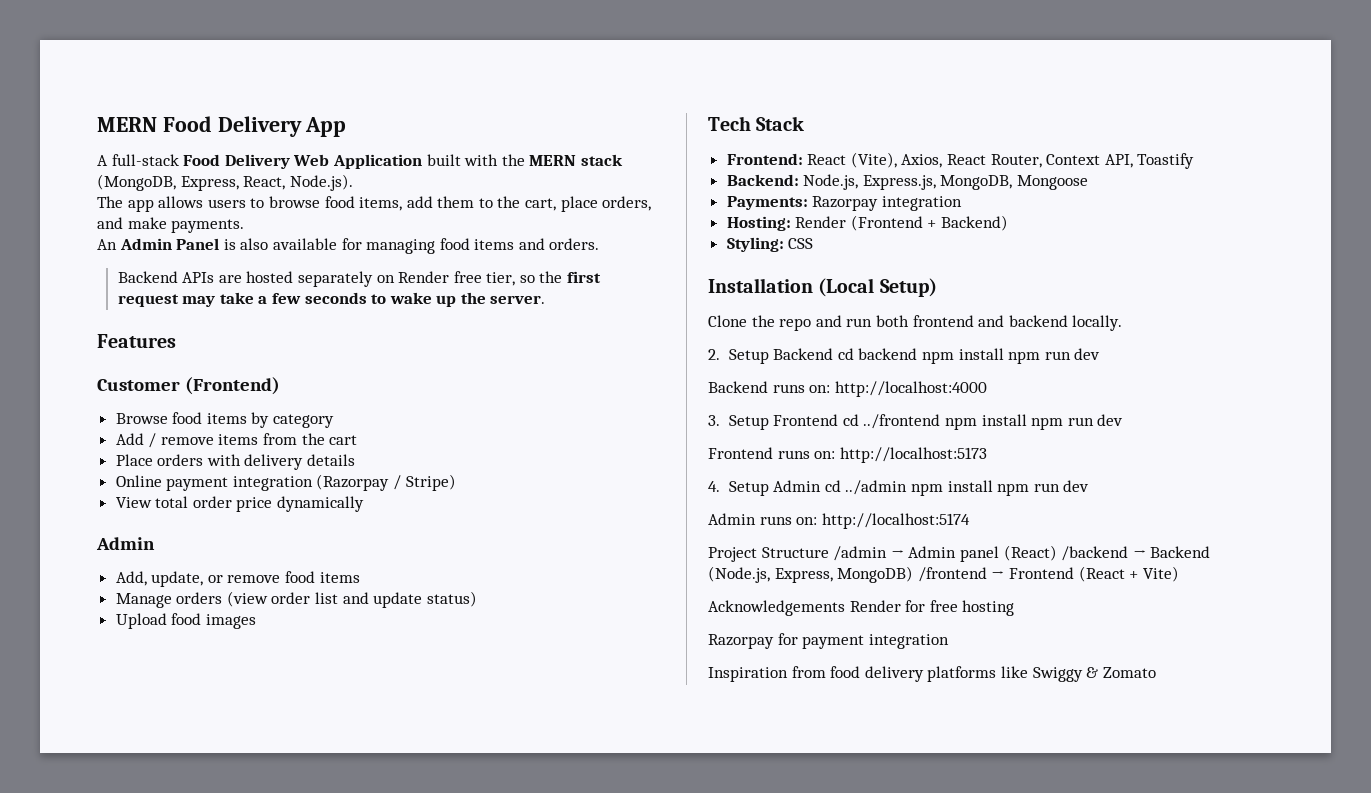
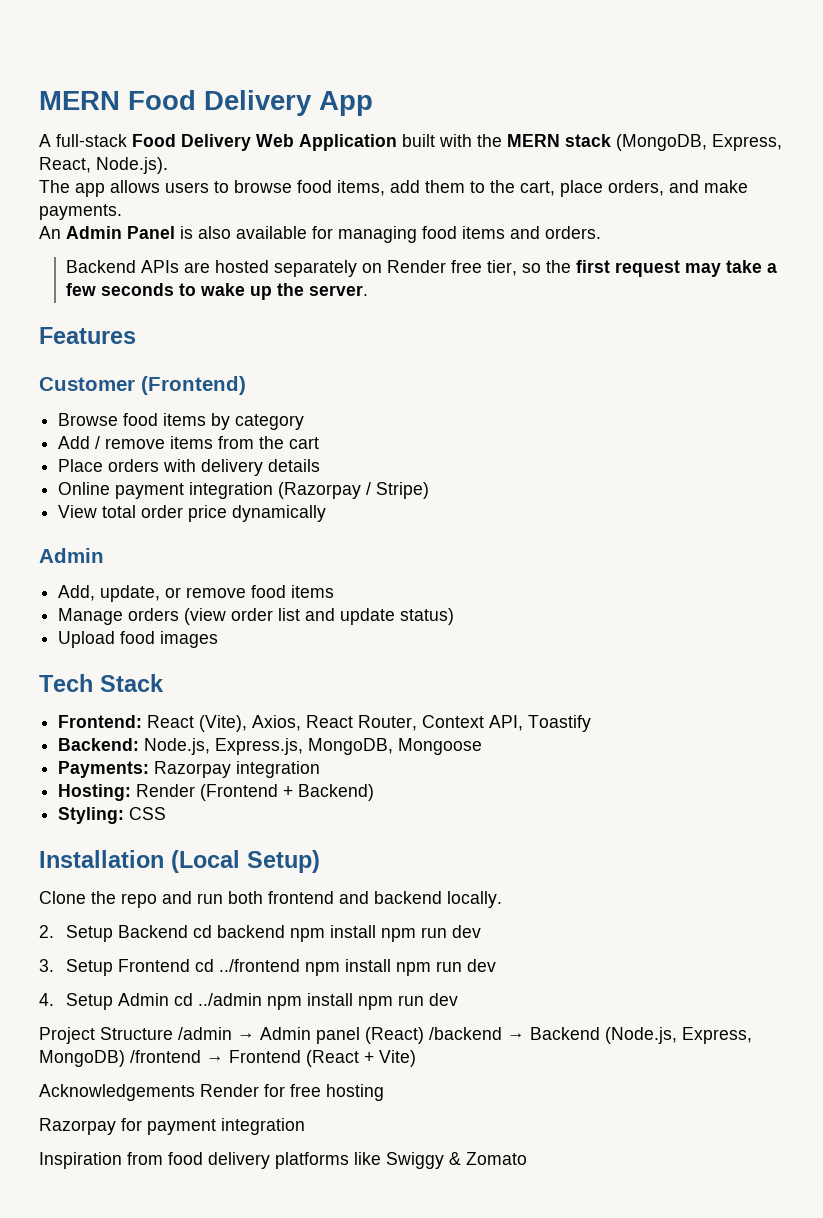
[708,381,987,397] // Backend runs on: http://localhost:4000 -> (482, 931) none
[708,447,987,463] // Frontend runs on: http://localhost:5173 -> (497, 965) none
[708,513,970,529] // Admin runs on: http://localhost:5174 -> (459, 999) none

